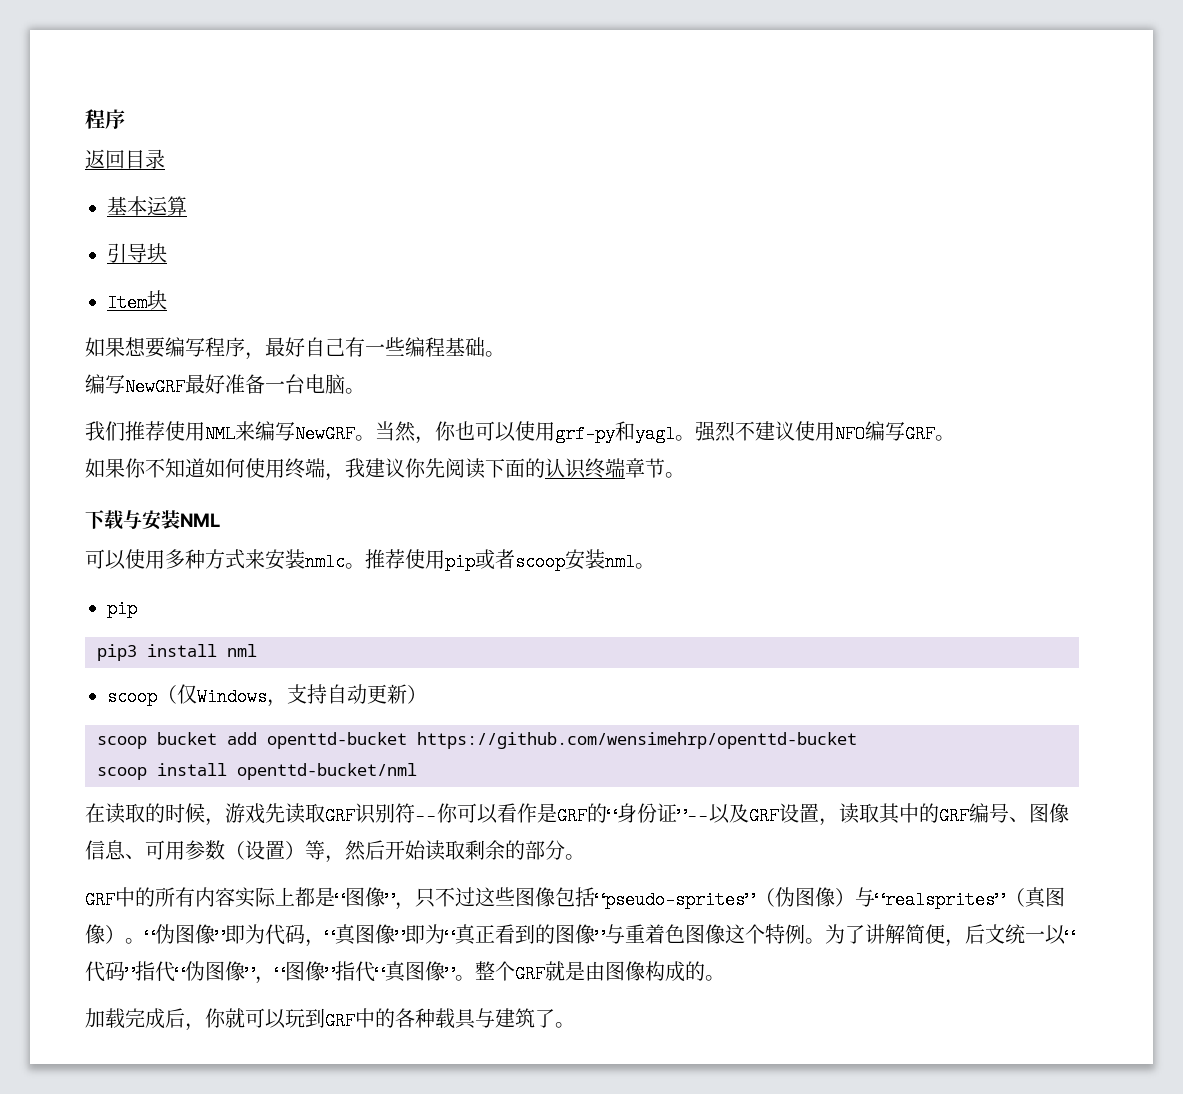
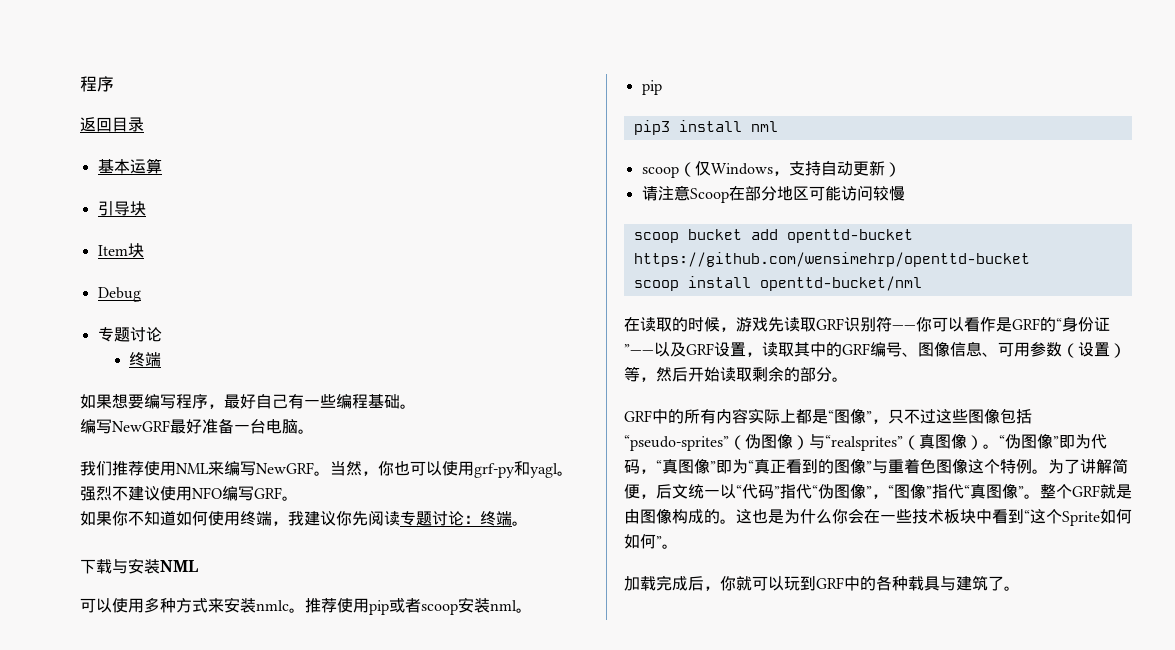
(167, 300) none -> [97,287,141,302] [97,327,162,342] [128,352,161,367] // Debug // 专题讨论 // 终端
[485,458,665,479] 下面的认识终端章节 -> [400,511,512,526] 专题讨论：终端
(427, 694) none -> [641,185,905,203] // 请注意Scoop在部分地区可能访问较慢
(725, 978) none -> [736,508,1132,526] [624,534,678,549] 这也是为什么你会在一些技术板块中看到“这个Sprite如何如何”。

